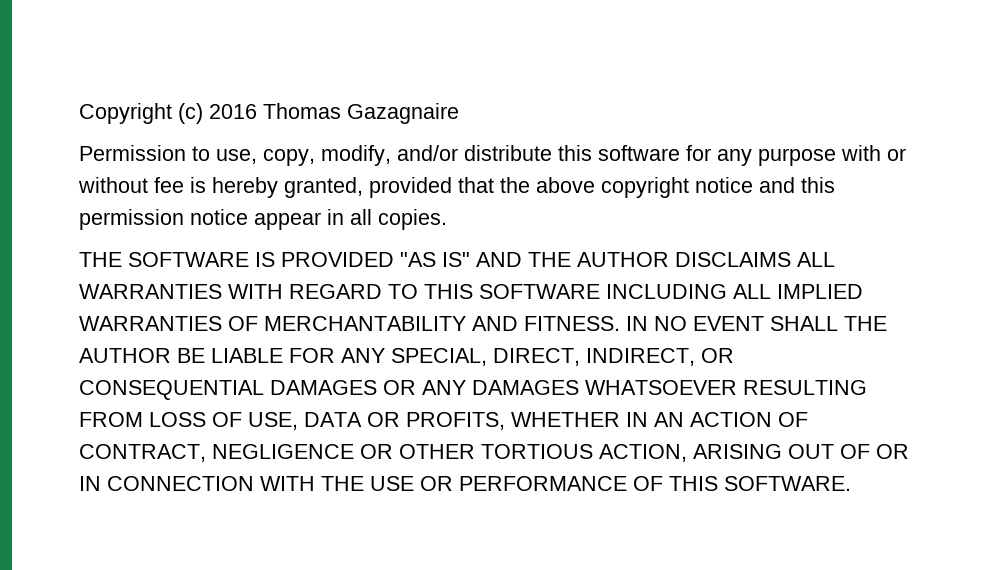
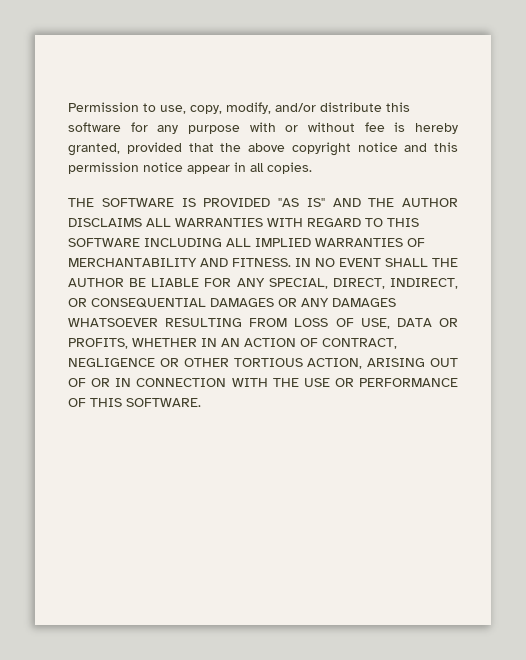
[79,103,459,124] Copyright (c) 2016 Thomas Gazagnaire // -> (68, 107) none

